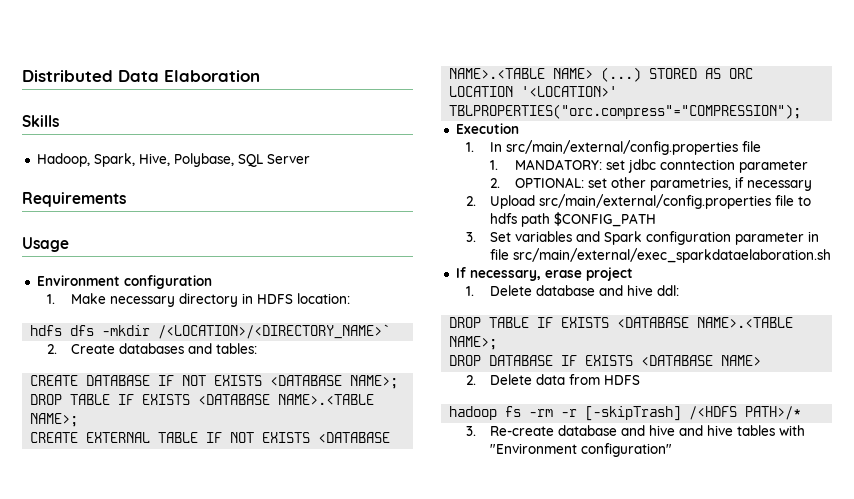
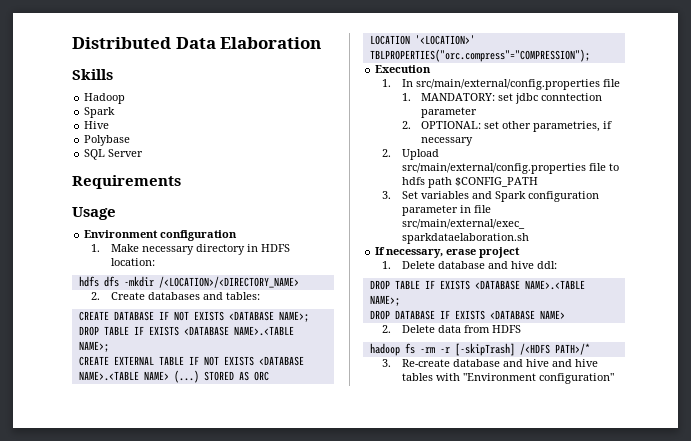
[36,153,234,167] Hadoop, Spark, Hive, Polybase, -> [84,93,126,104] [84,107,116,118] [84,121,110,129] [84,135,131,146] Hadoop // Spark // Hive // Polybase //
[158,324,391,339] /<LOCATION>/<DIRECTORY_NAME>` -> [158,276,299,288] /<LOCATION>/<DIRECTORY_NAME>

